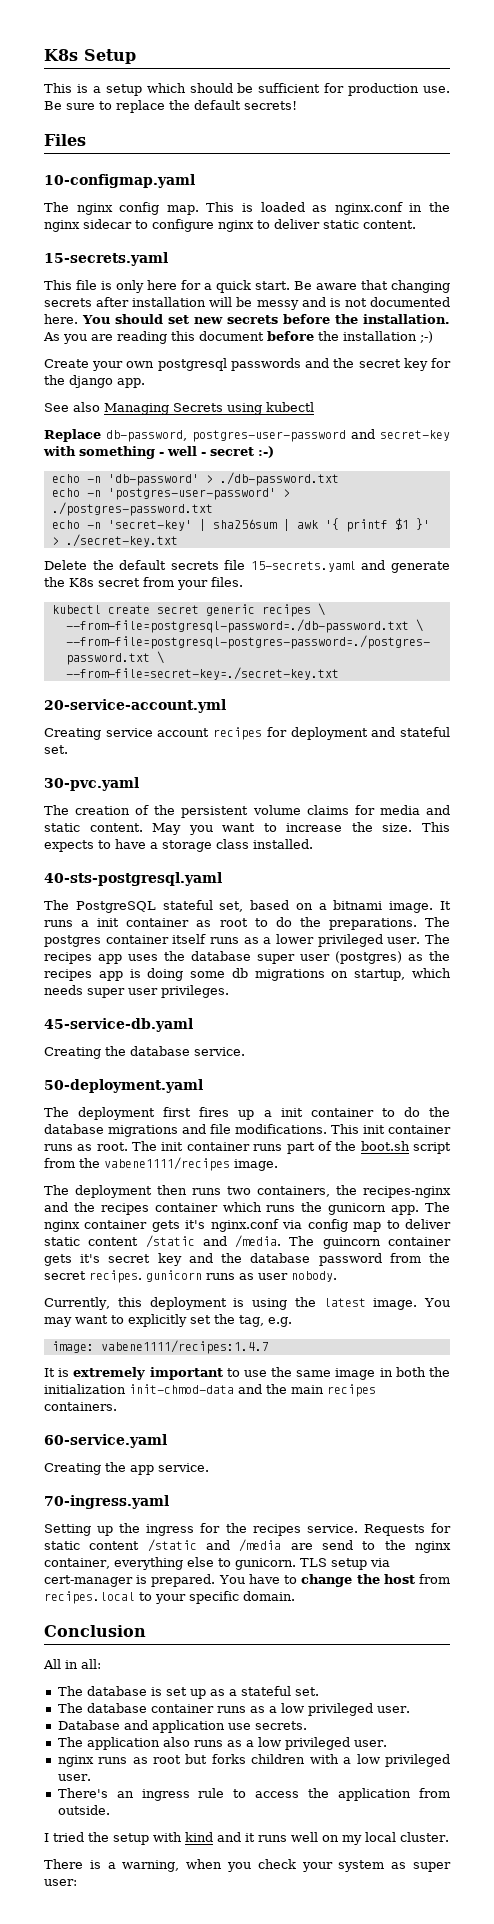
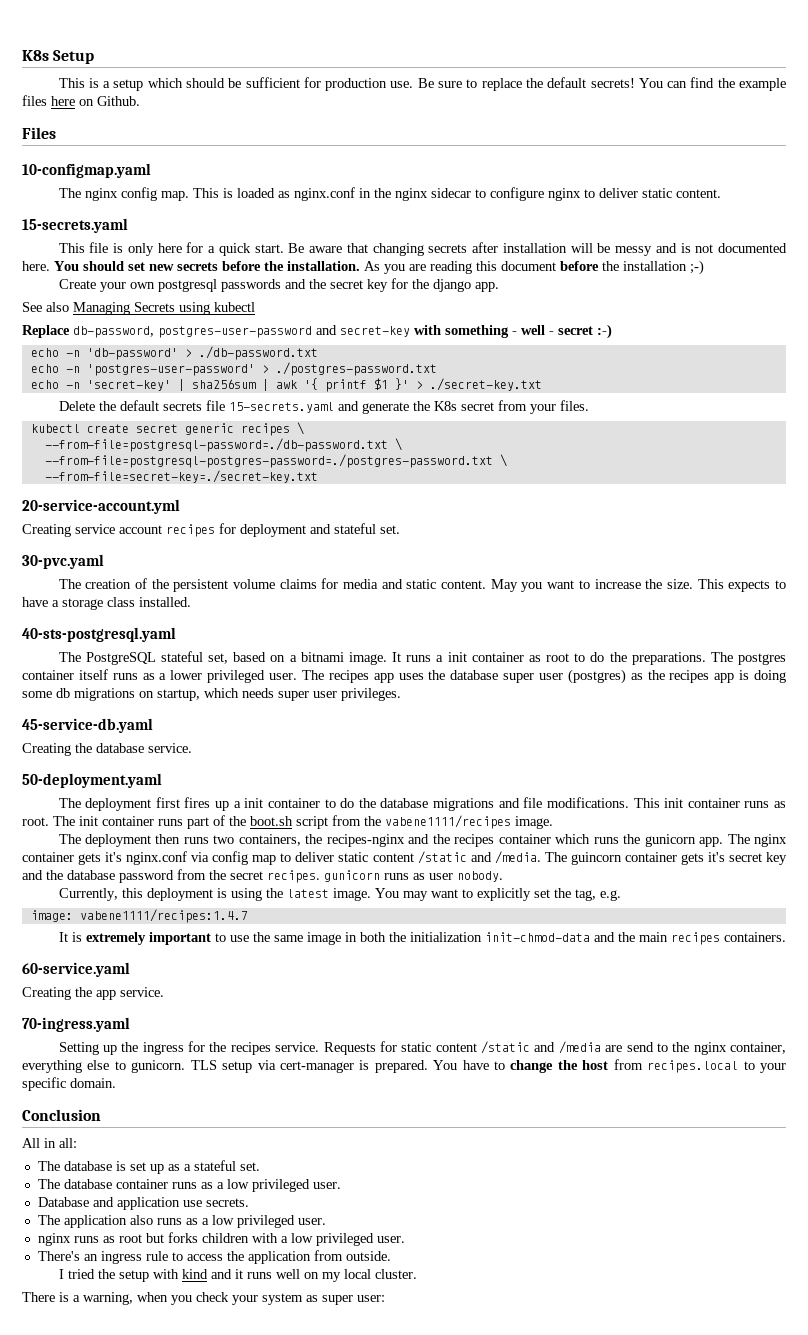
(297, 105) none -> [638,77,786,91] [22,95,140,106] You can find the example files here on Github.

